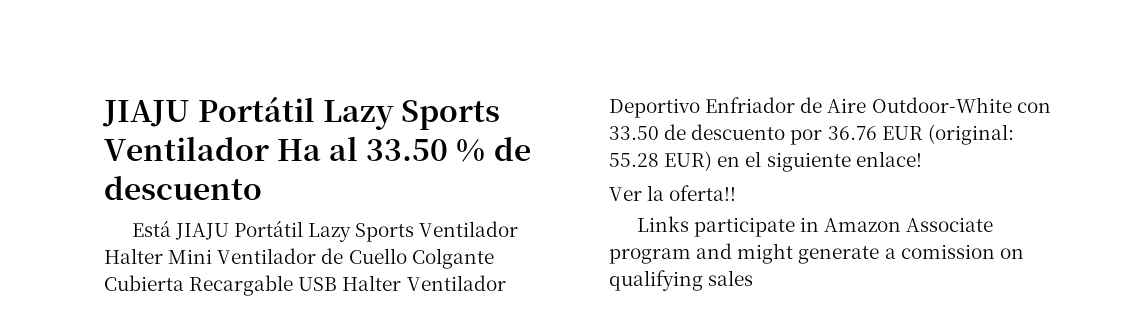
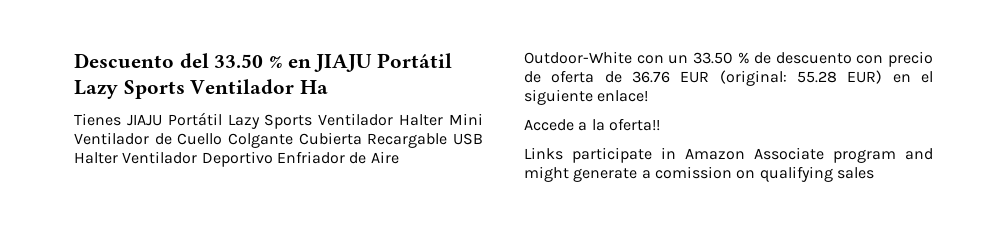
(102, 113) none -> [74,53,311,68] Descuento del 33.50 % en
[329,136,531,162] [104,176,262,200] [131,220,171,237] al 33.50 % de descuento // Está -> [74,113,121,126] // Tienes
[609,124,823,145] 33.50 de descuento por -> [668,51,933,67] [524,70,622,83] un 33.50 % de descuento con precio de oferta de
[609,187,642,201] Ver -> [524,119,588,131] Accede a

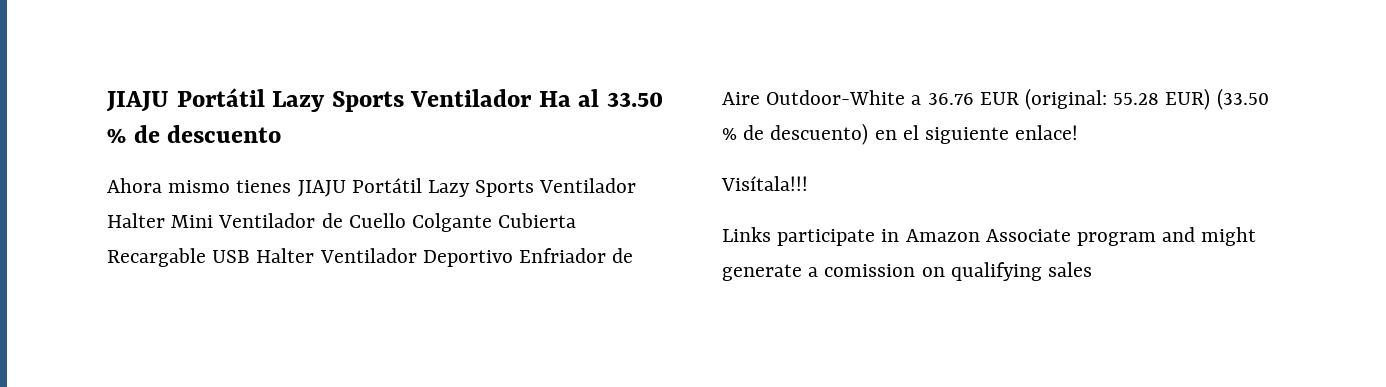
[74,53,311,68] Descuento del 33.50 % en -> (106, 101) none
[74,113,121,126] // Tienes -> [578,89,663,107] [107,125,282,143] [107,178,292,193] al 33.50 % de descuento // Ahora mismo tienes
[636,51,933,67] [524,70,622,83] con un 33.50 % de descuento con precio de oferta de -> [911,95,922,105] a
(883, 77) none -> [1216,88,1269,110] [722,123,869,145] (33.50 % de descuento)
[524,118,660,131] Accede a la oferta!! -> [721,176,808,191] Visítala!!!

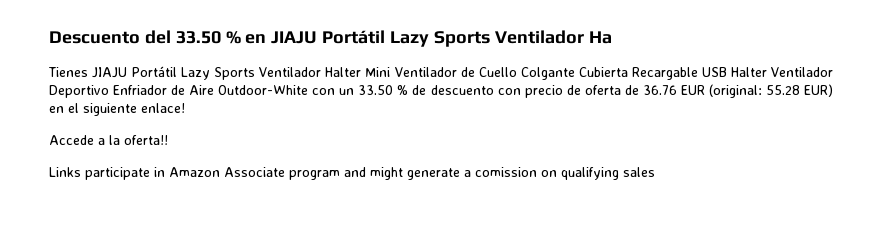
(106, 101) none -> [49,30,267,44] Descuento del 33.50 % en
[578,89,663,107] [107,125,282,143] [107,178,292,193] al 33.50 % de descuento // Ahora mismo tienes -> [48,67,88,77] // Tienes
[911,95,922,105] a -> [312,85,639,98] con un 33.50 % de descuento con precio de oferta de
[1216,88,1269,110] [722,123,869,145] (33.50 % de descuento) -> (833, 90) none
[721,176,808,191] Visítala!!! -> [49,135,168,145] Accede a la oferta!!

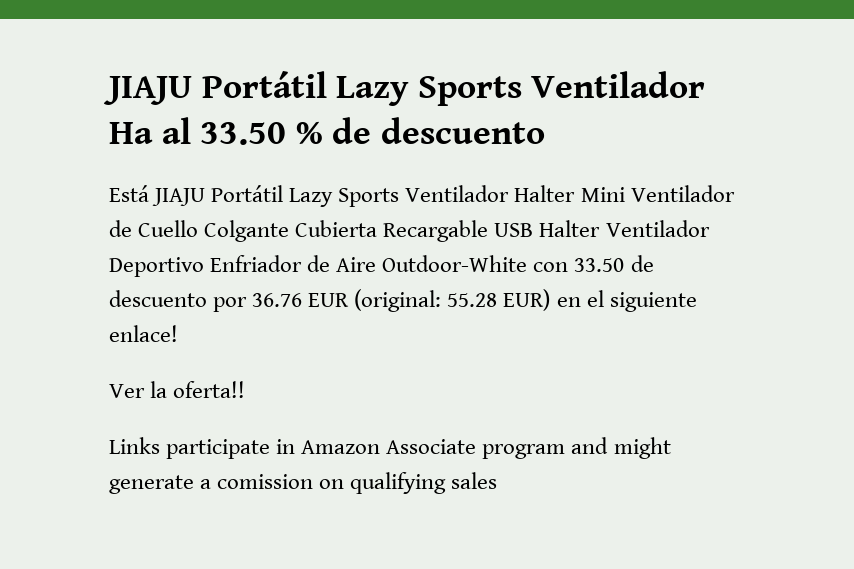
[49,30,267,44] Descuento del 33.50 % en -> (103, 90) none
[48,67,88,77] // Tienes -> [161,117,545,145] [109,185,149,202] al 33.50 % de descuento // Está
[339,85,639,98] un 33.50 % de descuento con precio de oferta de -> [574,255,654,272] [109,290,248,312] 33.50 de descuento por
[49,135,105,145] Accede a -> [109,384,145,398] Ver

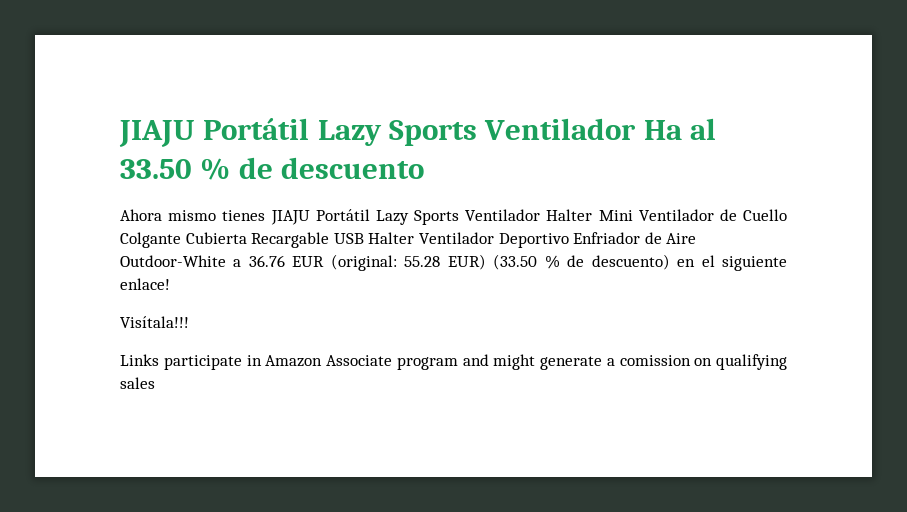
[109,185,149,202] Está -> [120,209,266,221] Ahora mismo tienes
[533,255,654,272] [109,290,248,312] con 33.50 de descuento por -> [233,259,242,267] a
(551, 300) none -> [493,254,670,270] (33.50 % de descuento)
[109,381,246,398] Ver la oferta!! -> [120,316,189,328] Visítala!!!

